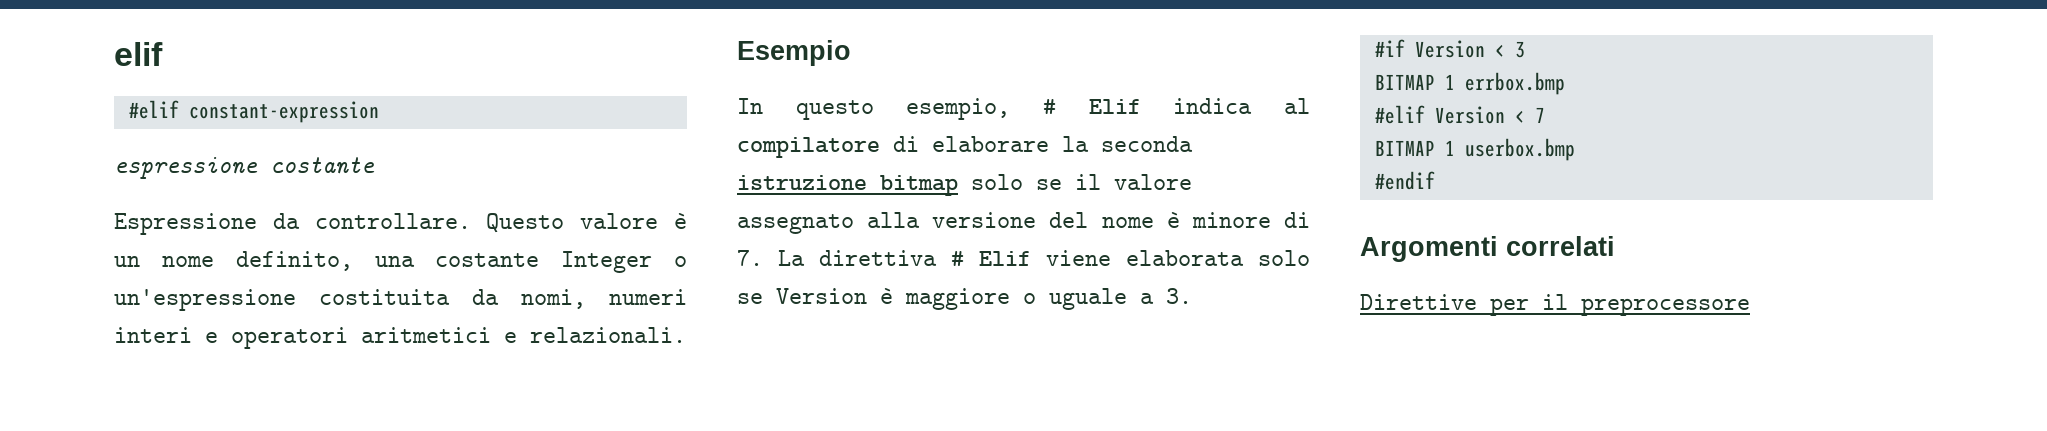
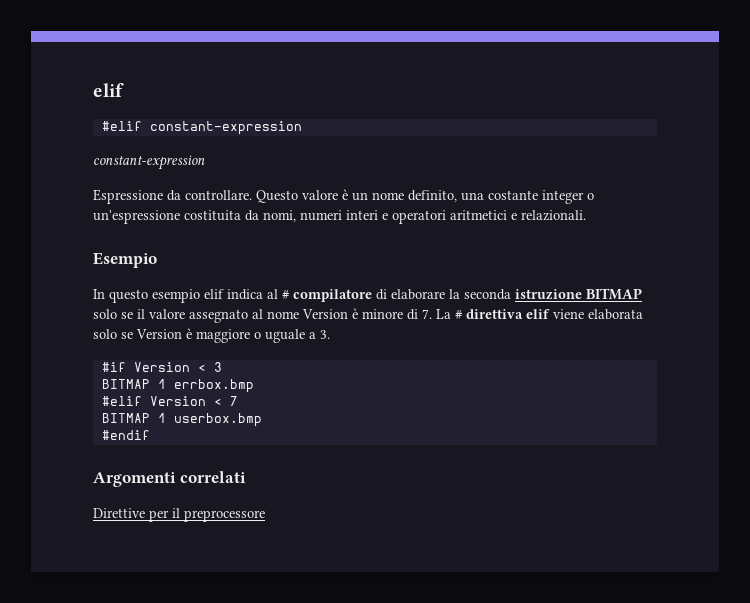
[114,157,375,179] espressione costante -> [93,155,205,170] constant-expression
[561,251,653,273] Integer -> [542,190,584,204] integer
[906,98,1141,120] esempio, # Elif -> [152,289,224,303] esempio elif
(1310, 106) none -> [282,290,290,299] #
[880,175,958,196] bitmap -> [586,288,642,300] BITMAP
[867,212,1154,228] alla versione del nome -> [252,309,348,319] al nome Version
[819,250,1031,266] direttiva # Elif -> [455,309,550,319] # direttiva elif

